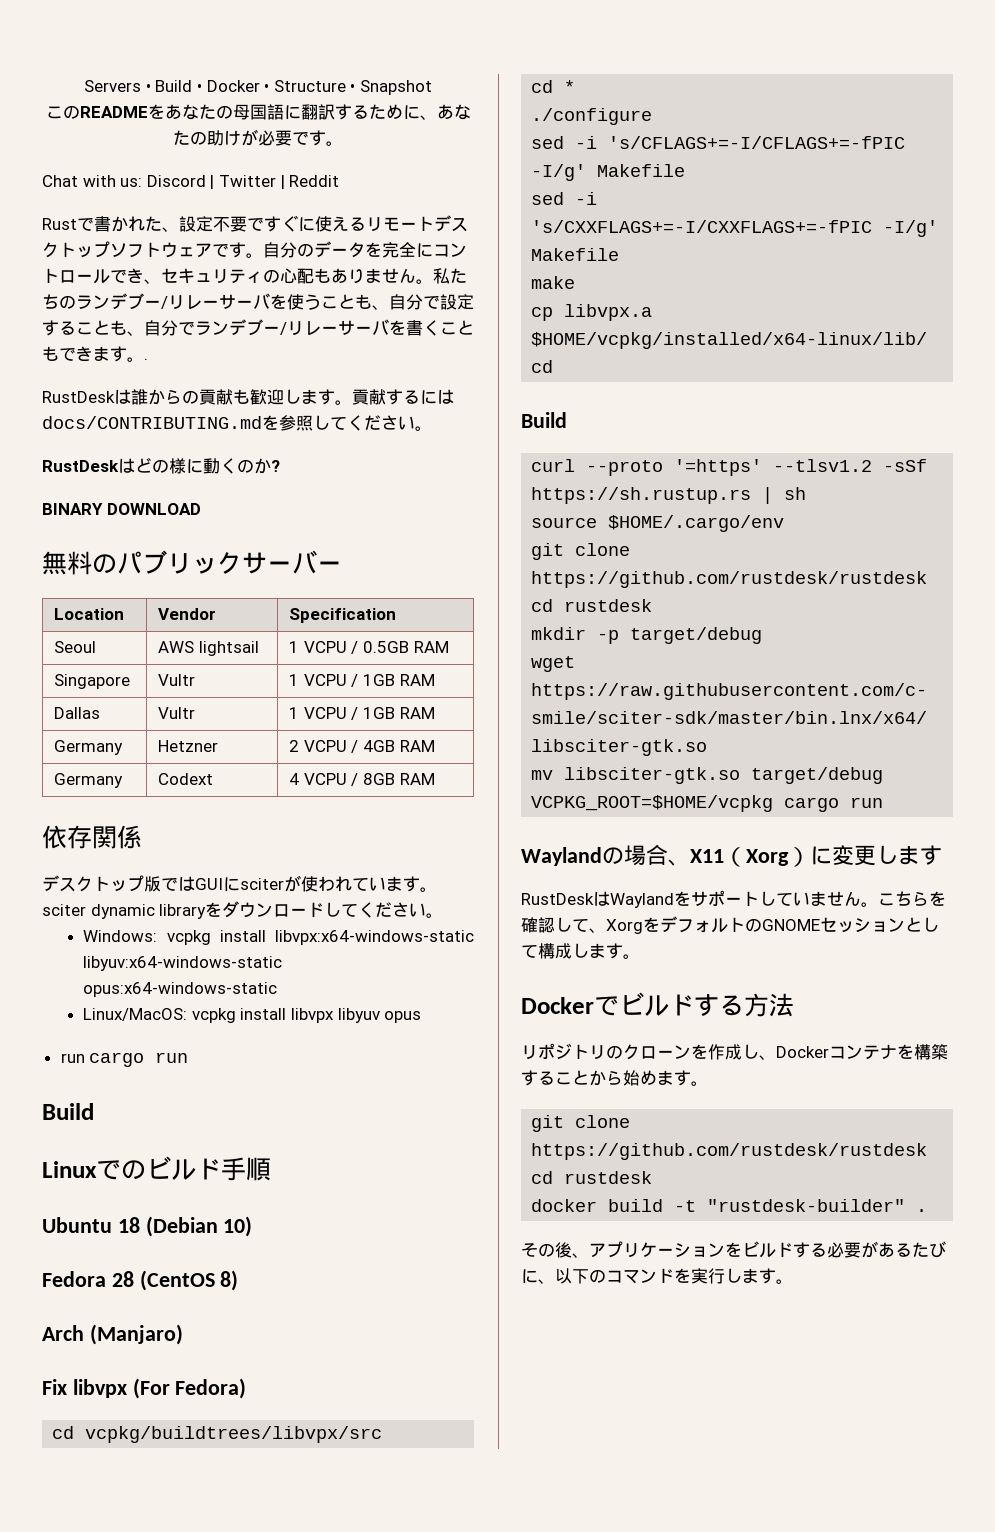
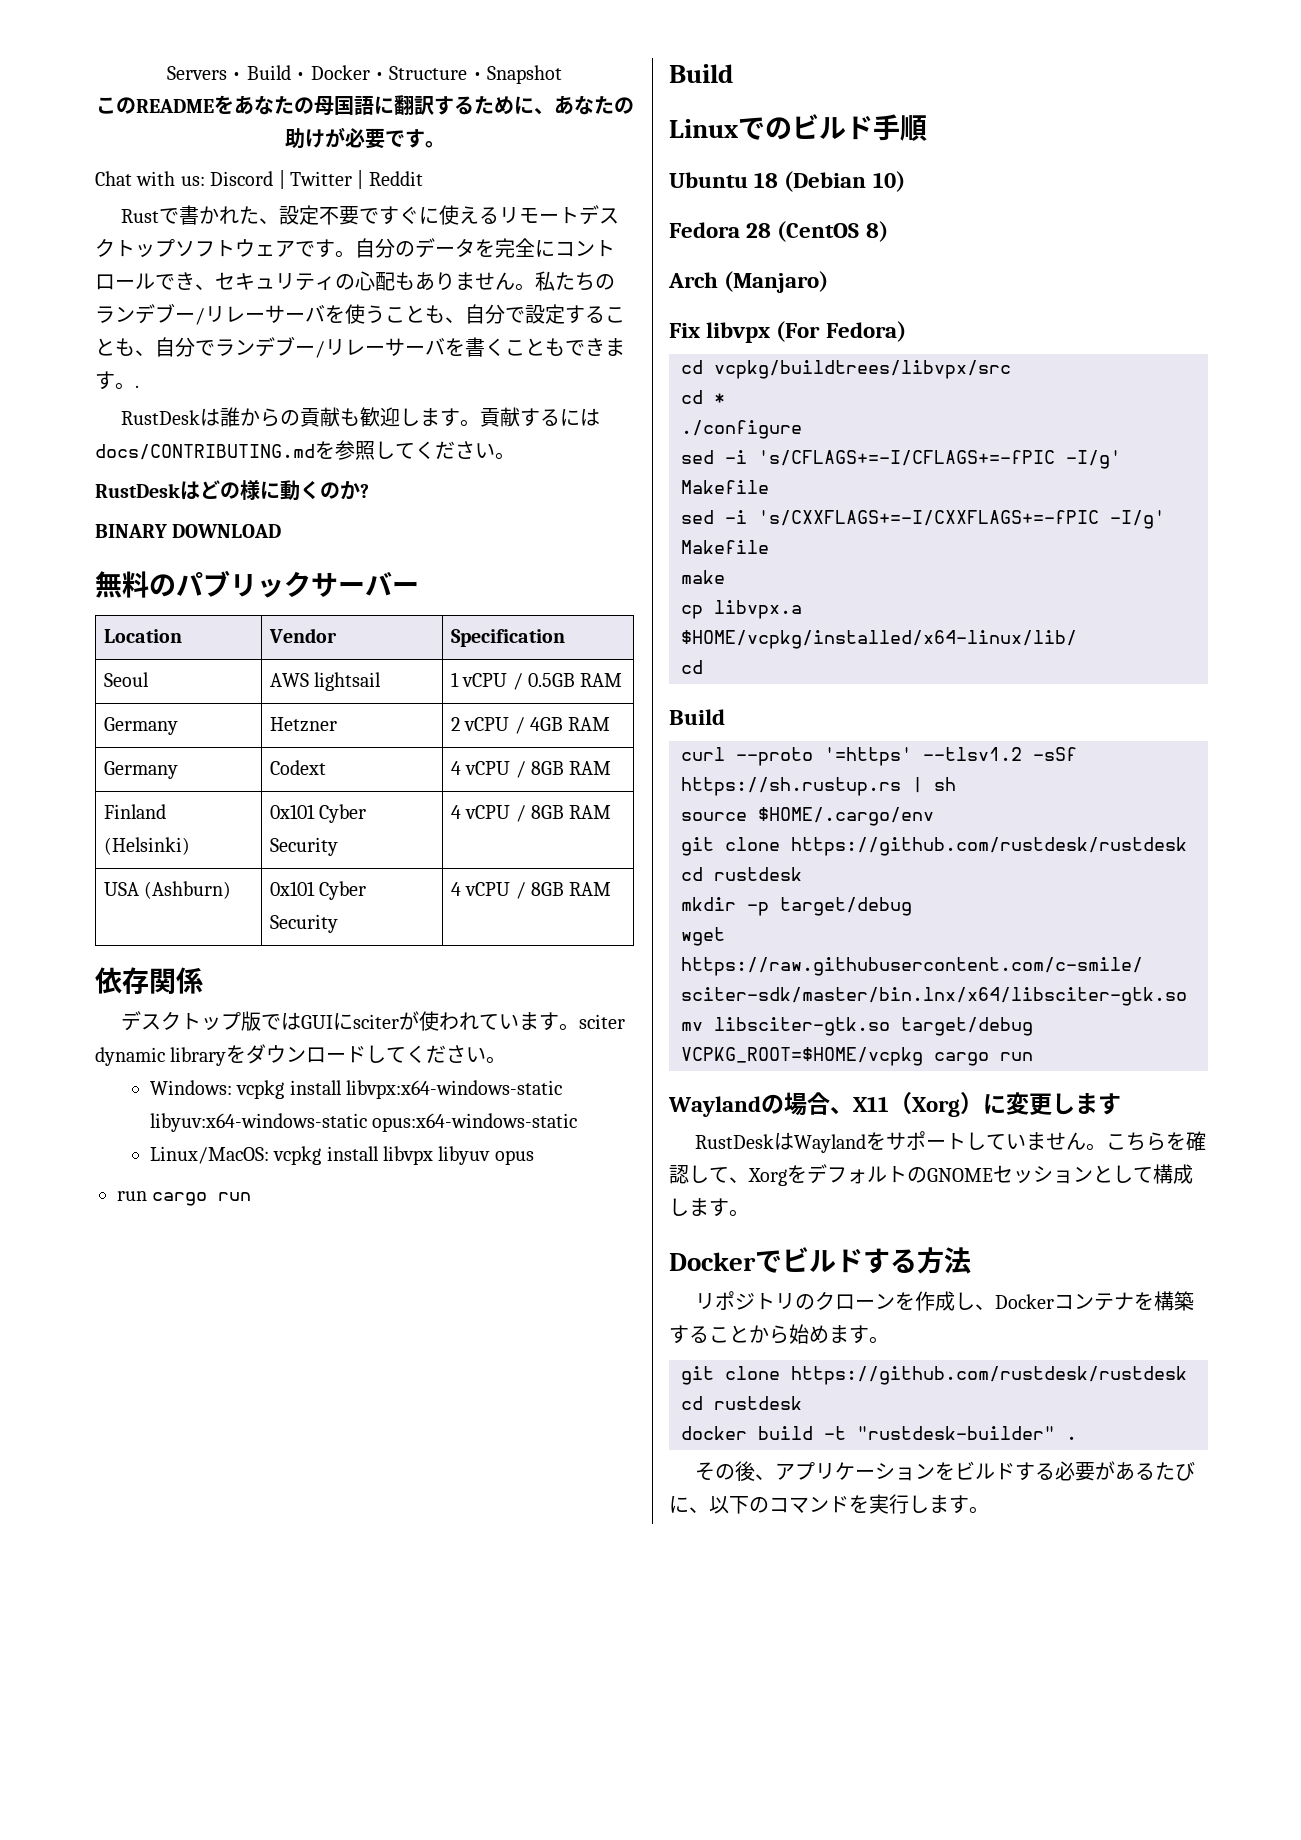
[303,641,347,653] VCPU -> [462,673,508,687] vCPU
[54,674,131,689] [158,674,196,686] [289,674,435,687] [54,707,101,719] [158,707,196,719] [289,707,435,720] // Singapore | Vultr | 1 VCPU / 1GB RAM // Dallas | Vultr | 1 VCPU / 1GB RAM -> (623, 680) none
[303,740,347,752] VCPU -> [464,717,510,731] vCPU
[303,773,347,785] VCPU -> [465,761,612,778] [103,804,166,819] [103,837,190,855] [269,804,367,823] [269,837,338,856] [450,805,612,822] [103,881,232,899] [269,881,367,900] [269,914,338,933] [450,882,511,896] vCPU / 8GB RAM // Finland (Helsinki) | 0x101 Cyber Security | 4 vCPU / 8GB RAM // USA (Ashburn) | 0x101 Cyber Security | 4 vCPU

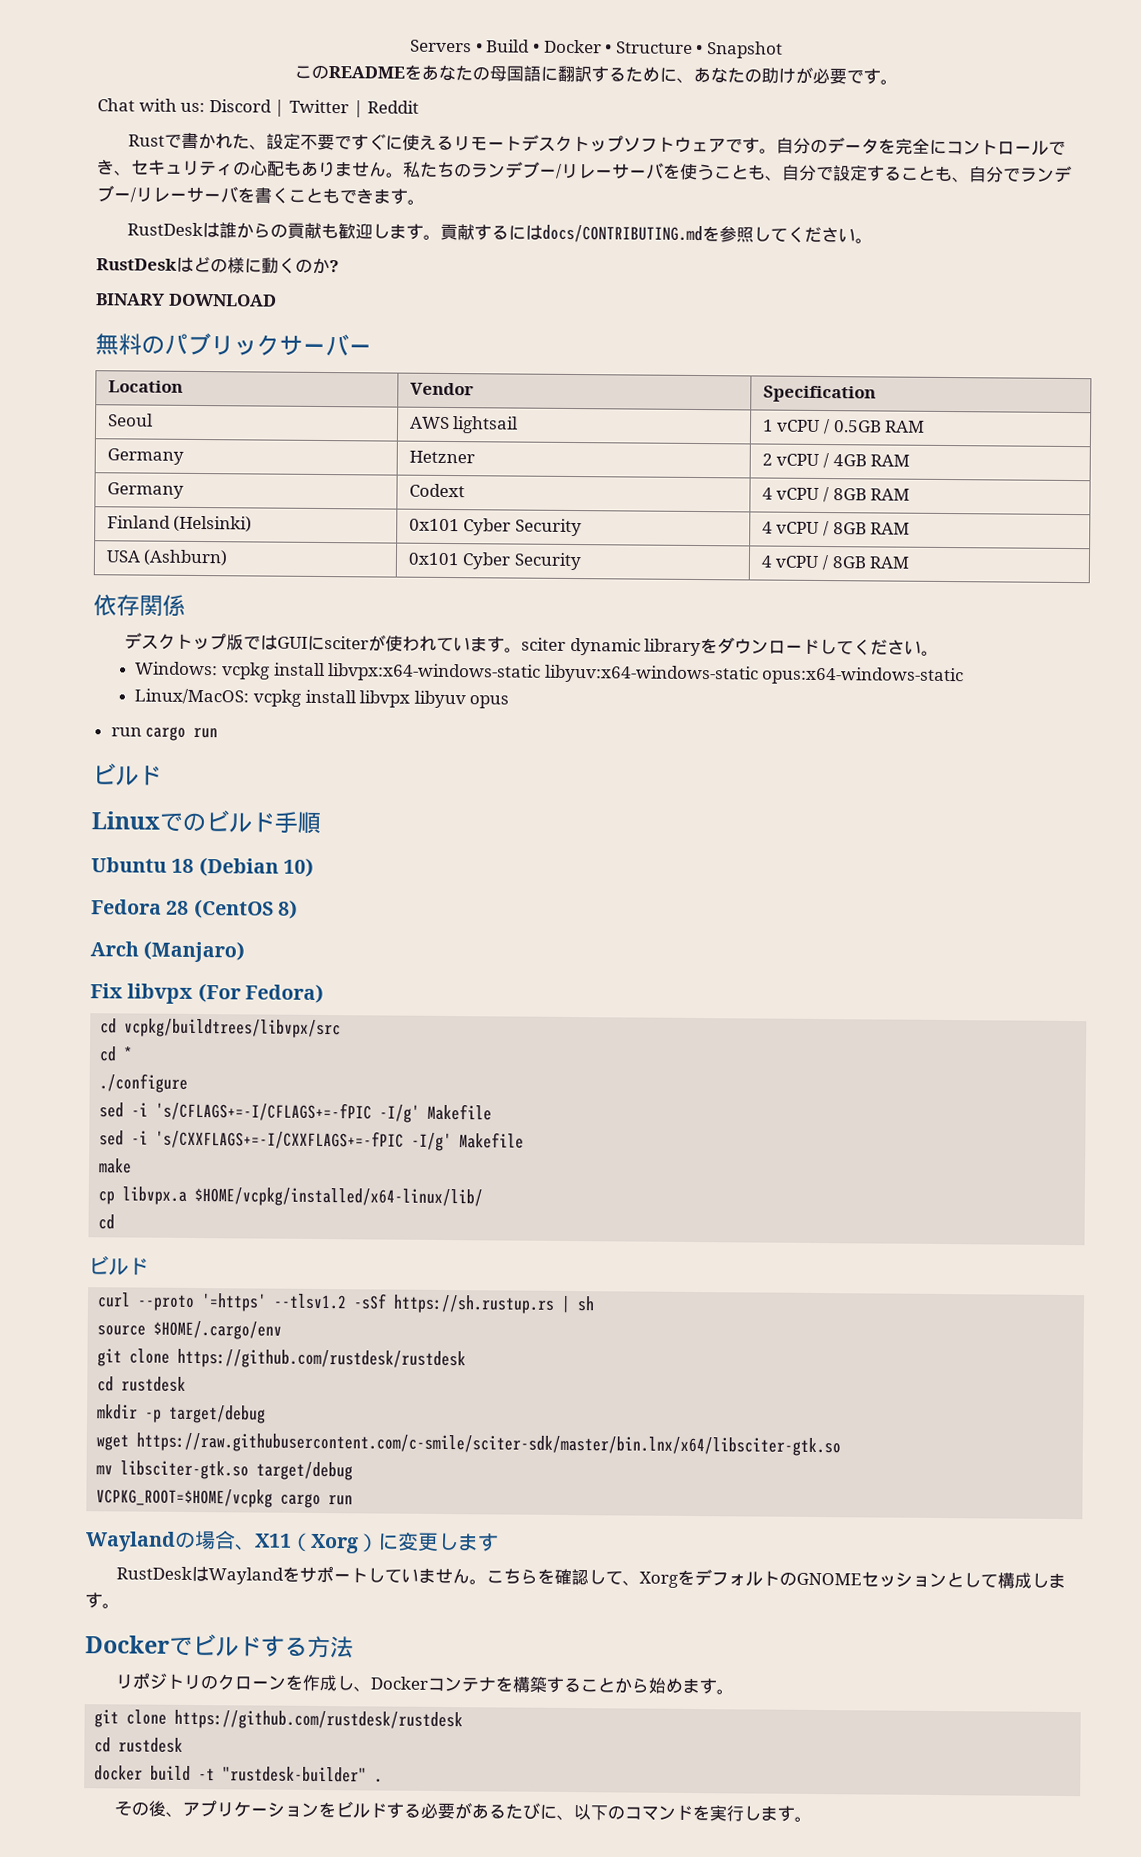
[135,385,139,388] . -> (425, 202) none
[669,64,733,83] Build -> [92,763,162,786] ビルド
[669,709,725,725] Build -> [88,1255,149,1276] ビルド

